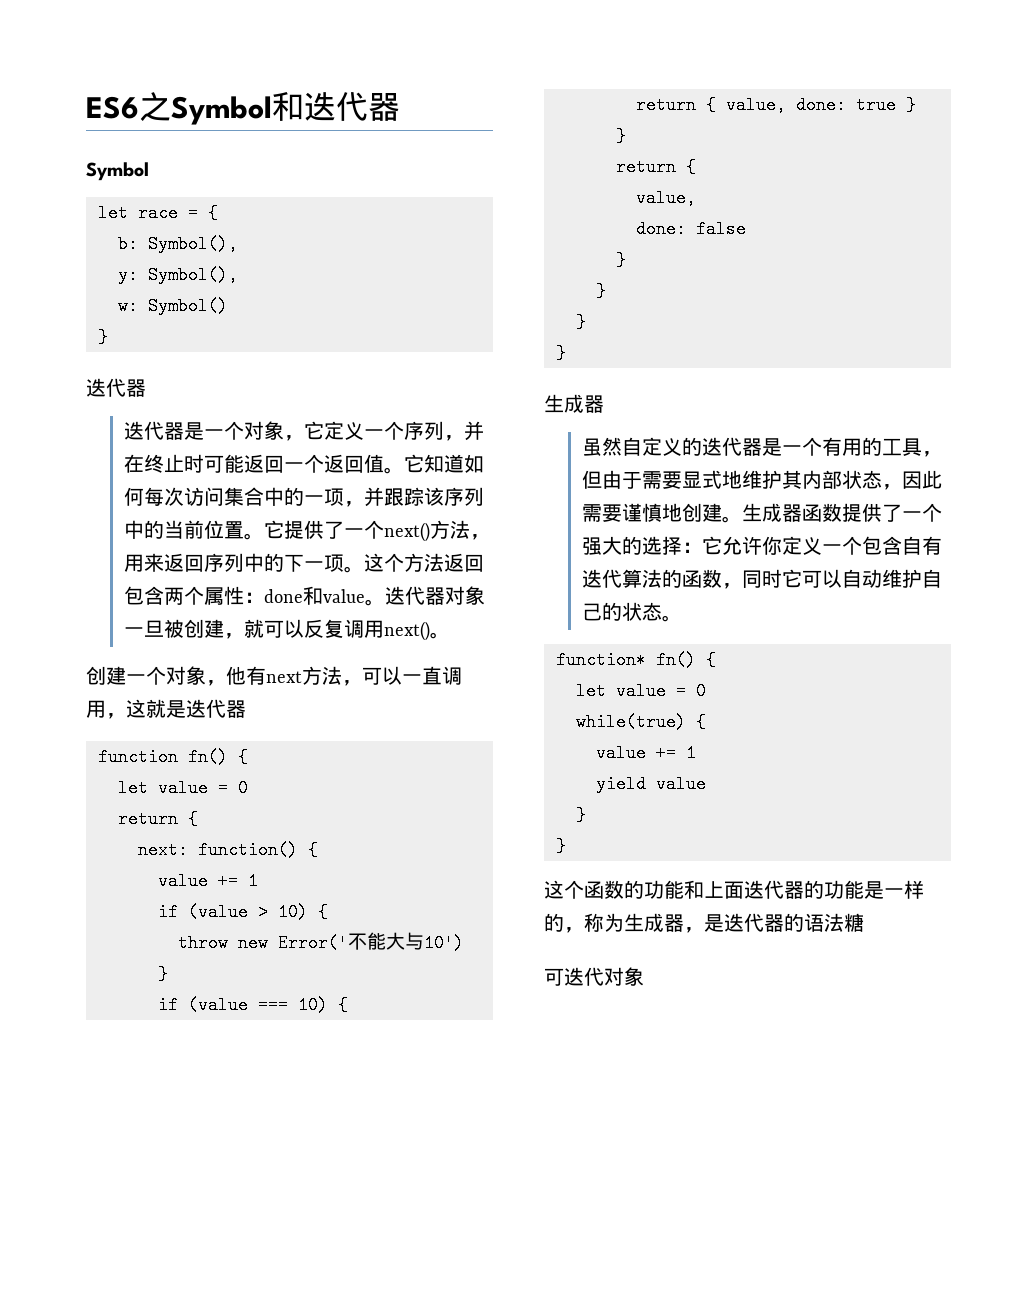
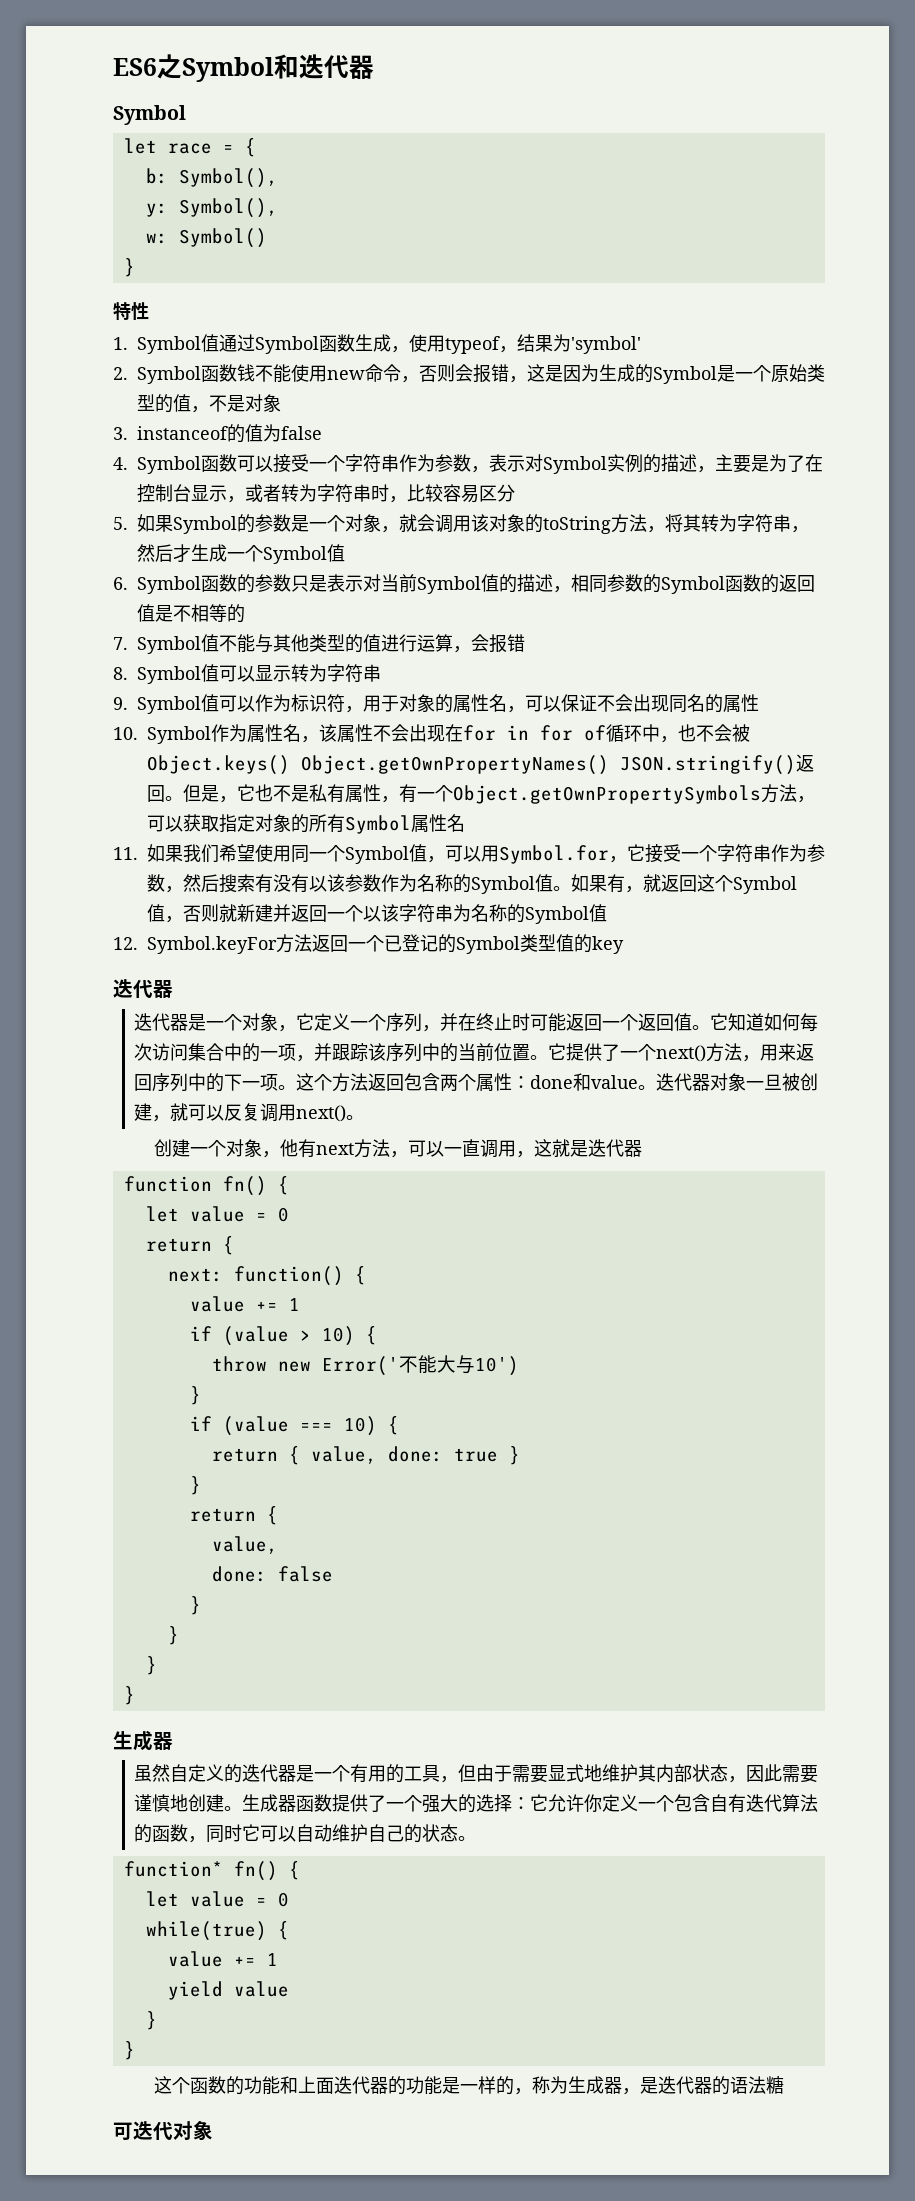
(108, 337) none -> [113,302,149,321] [113,334,641,354] [113,364,825,384] [137,394,281,413] [113,424,322,443] [113,454,823,474] [137,484,515,503] [113,514,809,534] [137,544,345,564] [113,574,815,594] [137,604,245,623] [113,634,525,654] [113,664,381,684] [113,694,759,714] [113,724,750,744] [147,754,814,775] [147,784,815,804] [147,814,465,834] [113,844,825,864] [147,874,797,894] [147,904,607,924] [113,934,624,954] // 特性 // 1. Symbol值通过Symbol函数生成，使用typeof，结果为'symbol' // 2. Symbol函数钱不能使用new命令，否则会报错，这是因为生成的Symbol是一个原始类型的值，不是对象 // 3. instanceof的值为false // 4. Symbol函数可以接受一个字符串作为参数，表示对Symbol实例的描述，主要是为了在控制台显示，或者转为字符串时，比较容易区分 // 5.如果Symbol的参数是一个对象，就会调用该对象的toString方法，将其转为字符串，然后才生成一个Symbol值 // 6. Symbol函数的参数只是表示对当前Symbol值的描述，相同参数的Symbol函数的返回值是不相等的 // 7. Symbol值不能与其他类型的值进行运算，会报错 // 8. Symbol值可以显示转为字符串 // 9. Symbol值可以作为标识符，用于对象的属性名，可以保证不会出现同名的属性 // 10. Symbol作为属性名，该属性不会出现在for in for of循环中，也不会被Object.keys() Object.getOwnPropertyNames() JSON.stringify()返回。但是，它也不是私有属性，有一个Object.getOwnPropertySymbols方法，可以获取指定对象的所有Symbol属性名 // 11.如果我们希望使用同一个Symbol值，可以用Symbol.for，它接受一个字符串作为参数，然后搜索有没有以该参数作为名称的Symbol值。如果有，就返回这个Symbol值，否则就新建并返回一个以该字符串为名称的Symbol值 // 12. Symbol.keyFor方法返回一个已登记的Symbol类型值的key

